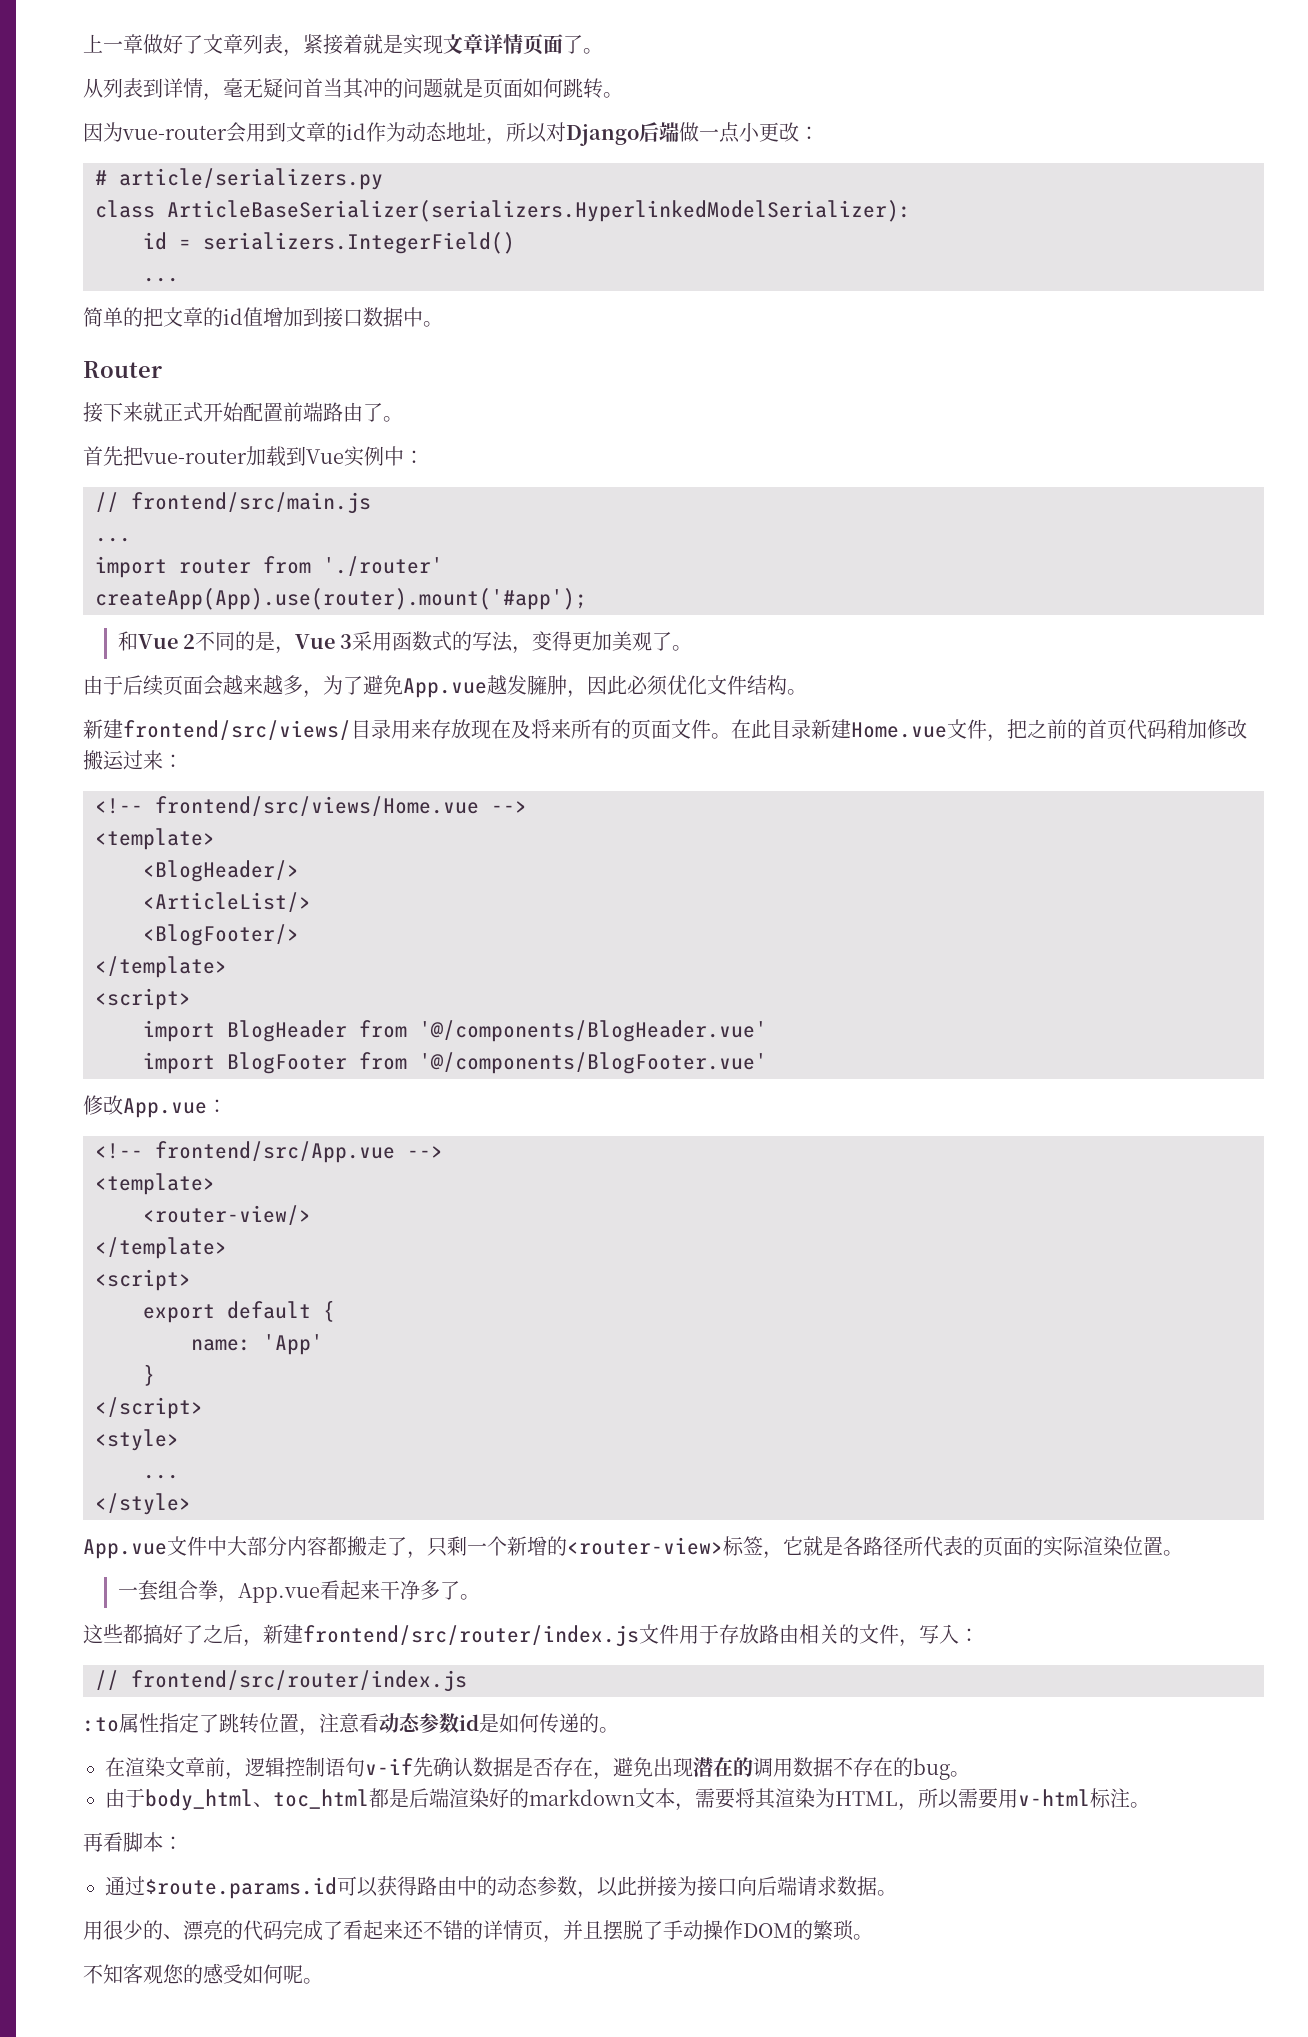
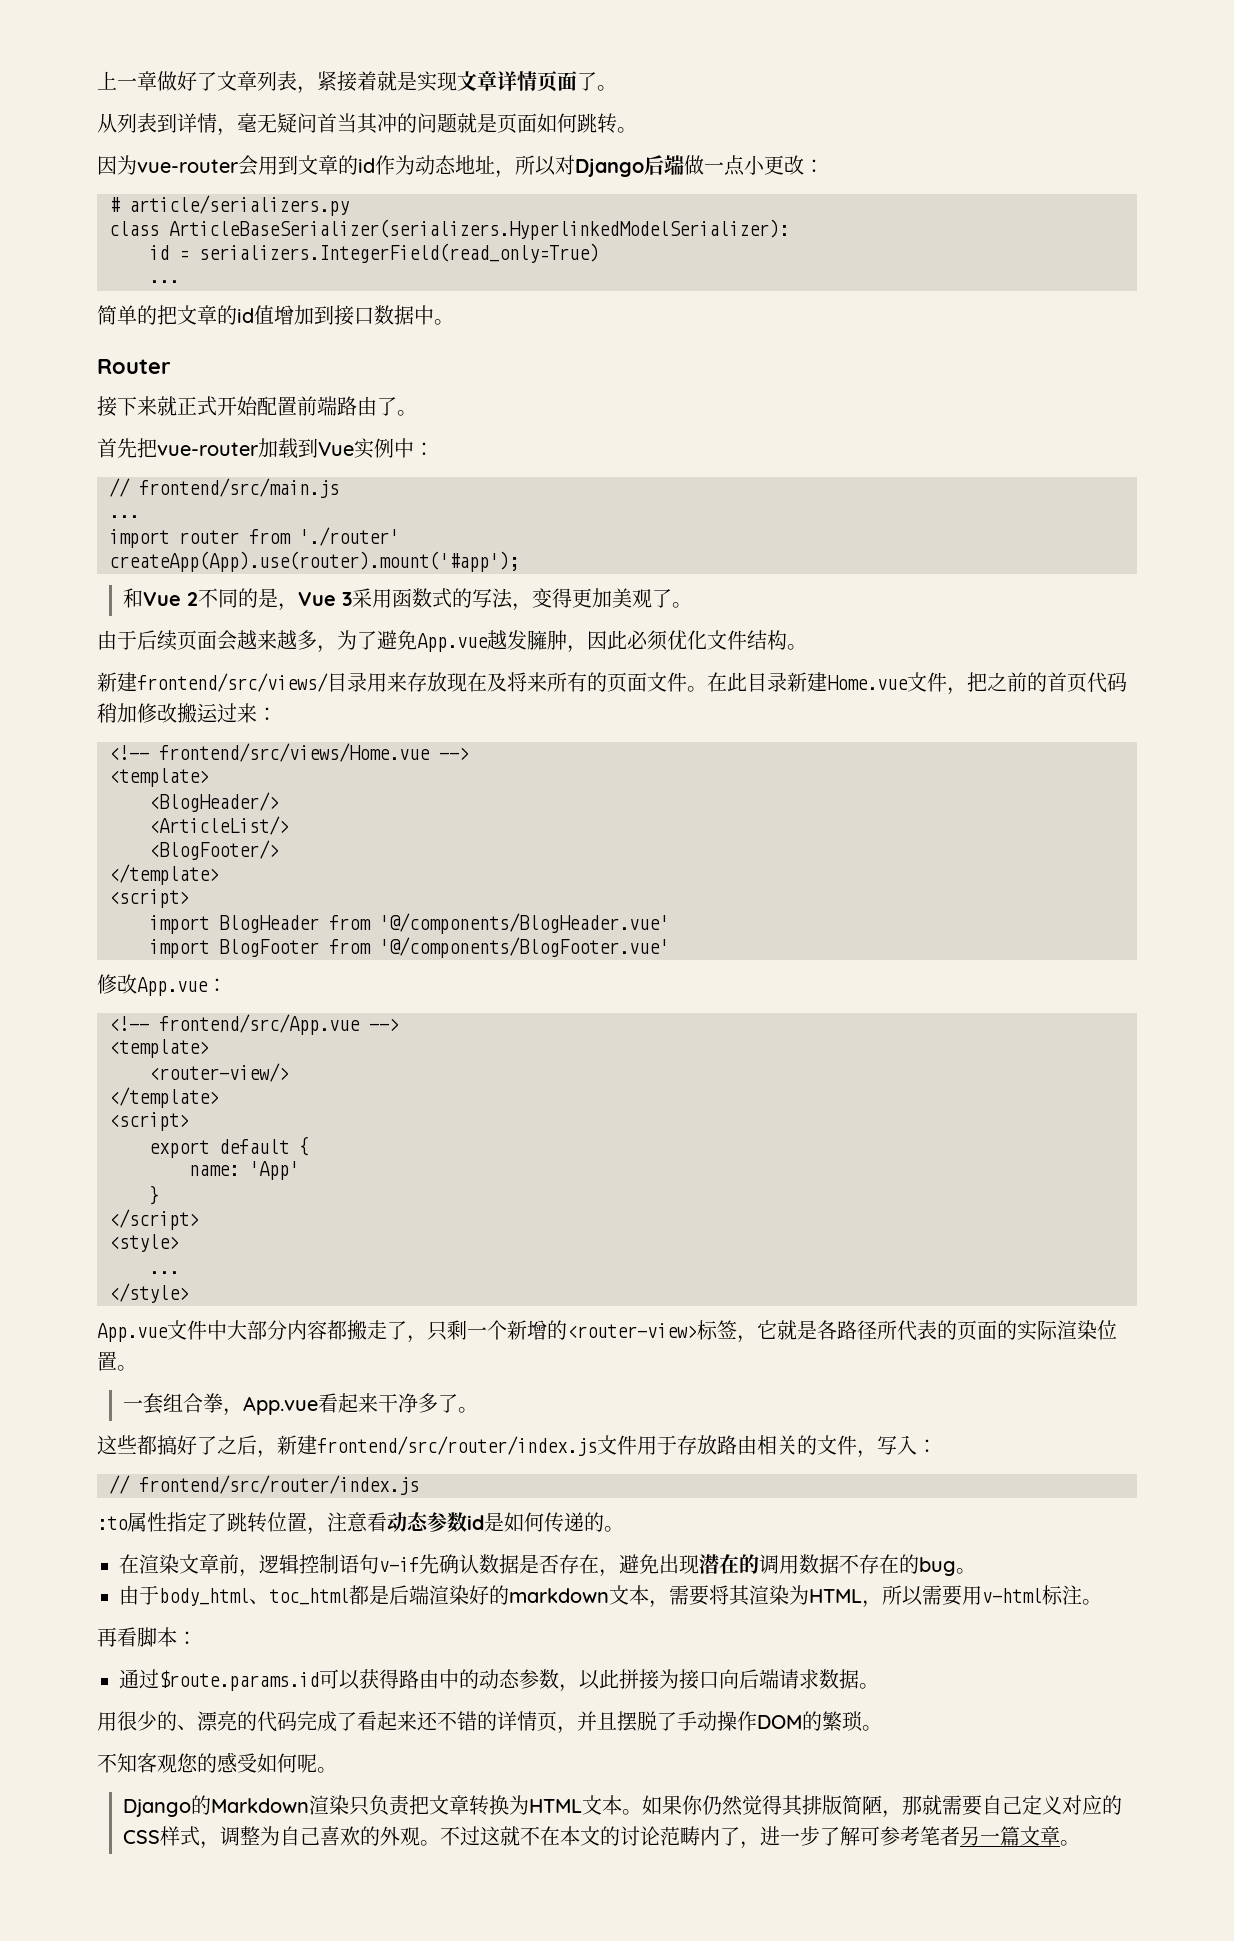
[203,232,515,254] serializers.IntegerField() -> [199,243,599,263] serializers.IntegerField(read_only=True)
(323, 1981) none -> [123,1795,1123,1818] [123,1826,1081,1849] // Django的Markdown渲染只负责把文章转换为HTML文本。如果你仍然觉得其排版简陋，那就需要自己定义对应的CSS样式，调整为自己喜欢的外观。不过这就不在本文的讨论范畴内了，进一步了解可参考笔者另一篇文章。

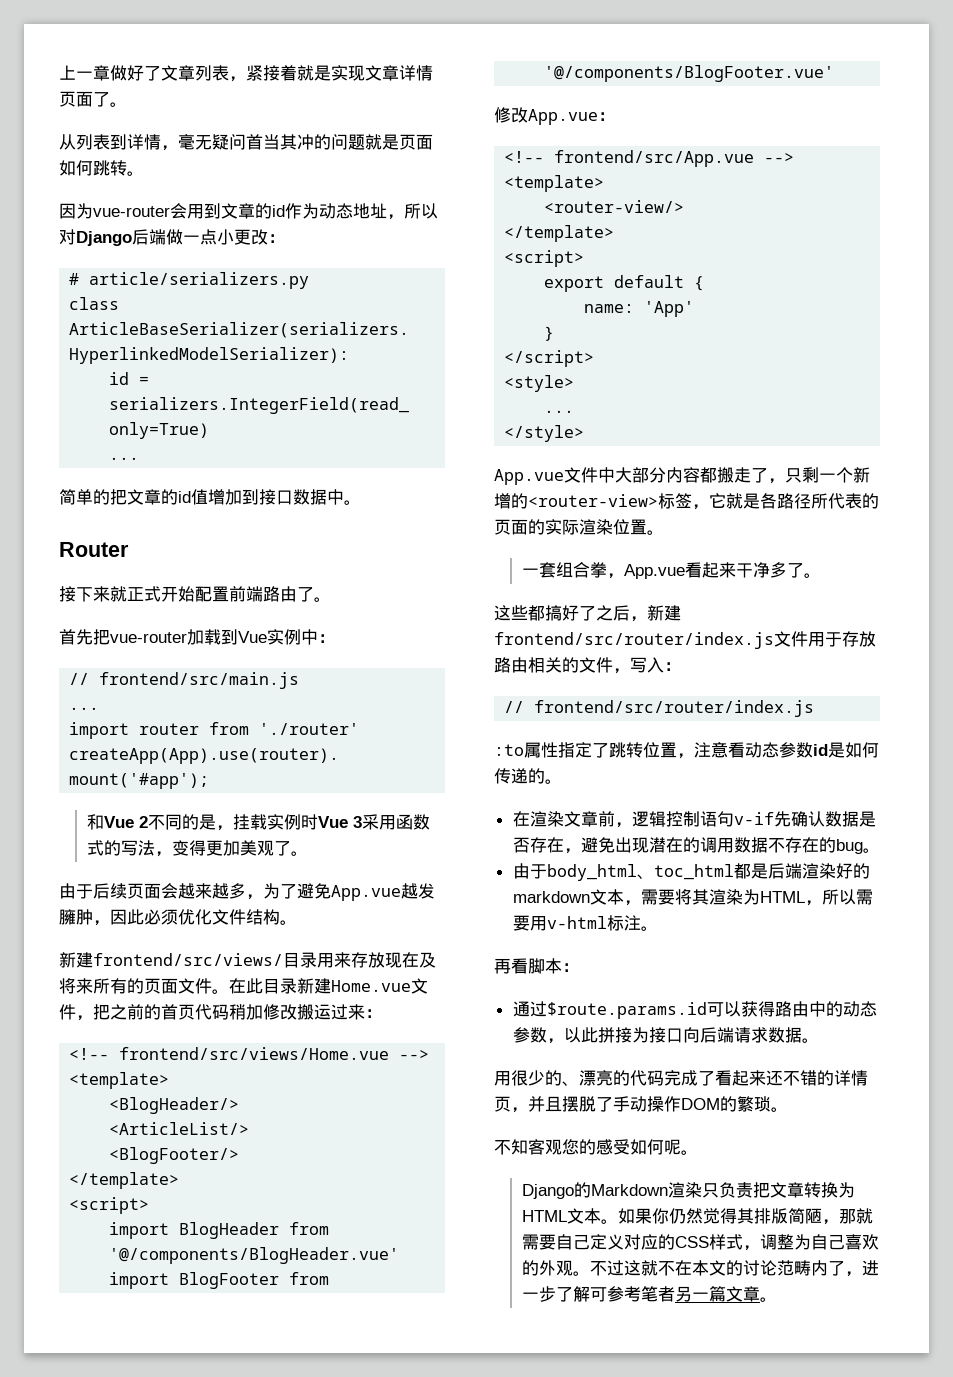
(299, 607) none -> [232,814,318,830] 挂载实例时

